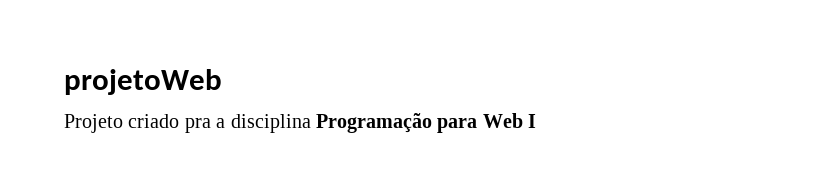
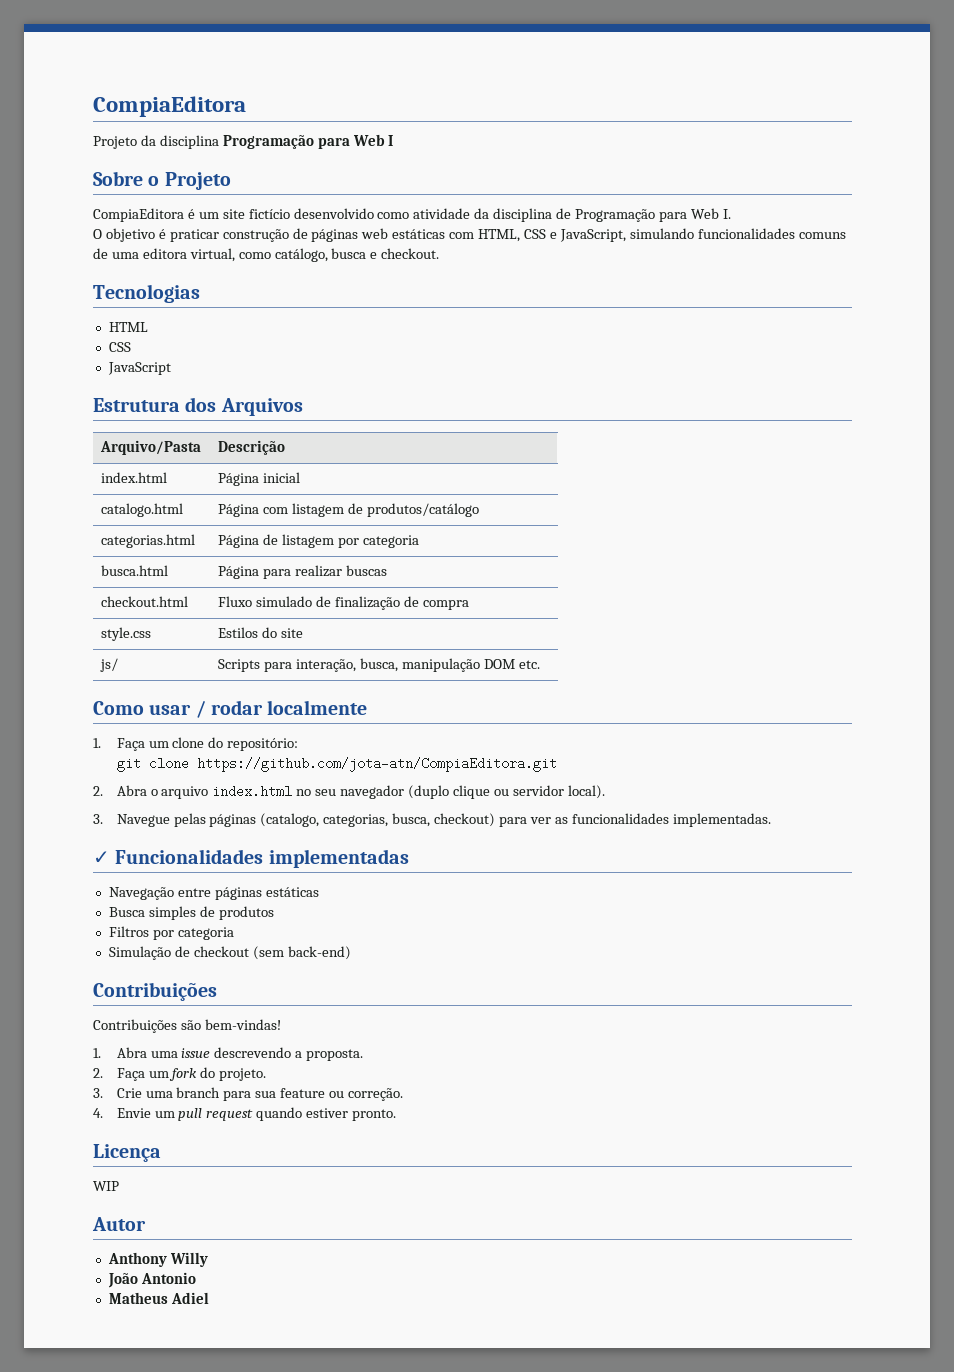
[64,69,222,95] [64,114,226,133] projetoWeb // Projeto criado pra a -> [93,96,246,117] [93,135,156,149] CompiaEditora // Projeto da
(537, 121) none -> [93,171,231,190] [93,208,731,222] [93,228,846,242] [93,248,440,262] [93,284,200,303] [108,322,148,332] [108,342,131,352] [107,362,171,375] [93,397,303,416] [100,440,202,455] [218,440,286,455] [101,472,168,483] [218,472,301,486] [101,503,184,517] [218,503,480,517] [101,534,196,548] [218,534,420,548] [101,565,169,576] [218,565,388,579] [101,596,189,607] [218,596,469,610] [101,627,152,641] [218,627,304,638] [100,658,119,672] [218,658,540,672] [93,700,368,718] [93,737,299,751] [116,757,557,772] [93,785,605,799] [93,813,771,827] [93,849,409,868] [108,887,319,900] [108,906,274,920] [108,926,234,940] [108,946,351,960] [93,982,217,1001] [93,1019,281,1033] [93,1047,364,1061] [93,1067,267,1081] [93,1087,404,1101] [93,1107,397,1121] [93,1144,161,1162] [93,1181,119,1191] [92,1217,146,1231] [107,1252,208,1267] [107,1272,196,1288] [108,1292,209,1304] // Sobre o Projeto // CompiaEditora é um site fictício desenvolvido como atividade da disciplina de Programação para Web I. // O objetivo é praticar construção de páginas web estáticas com HTML, CSS e JavaScript, simulando funcionalidades comuns de uma editora virtual, como catálogo, busca e checkout. // Tecnologias // HTML // CSS // JavaScript // Estrutura dos Arquivos // Arquivo/Pasta | Descrição // index.html | Página inicial // catalogo.html | Página com listagem de produtos/catálogo // categorias.html | Página de listagem por categoria // busca.html | Página para realizar buscas // checkout.html | Fluxo simulado de finalização de compra // style.css | Estilos do site // js/ | Scripts para interação, busca, manipulação DOM etc. // Como usar / rodar localmente // 1. Faça um clone do repositório: // git clone https://github.com/jota-atn/CompiaEditora.git // 2. Abra o arquivo index.html no seu navegador (duplo clique ou servidor local). // 3. Navegue pelas páginas (catalogo, categorias, busca, checkout) para ver as funcionalidades implementadas. // ✓ Funcionalidades implementadas // Navegação entre páginas estáticas // Busca simples de produtos // Filtros por categoria // Simulação de checkout (sem back-end) // Contribuições // Contribuições são bem-vindas! // 1. Abra uma issue descrevendo a proposta. // 2. Faça um fork do projeto. // 3. Crie uma branch para sua feature ou correção. // 4. Envie um pull request quando estiver pronto. // Licença // WIP // Autor // Anthony Willy // João Antonio // Matheus Adiel

